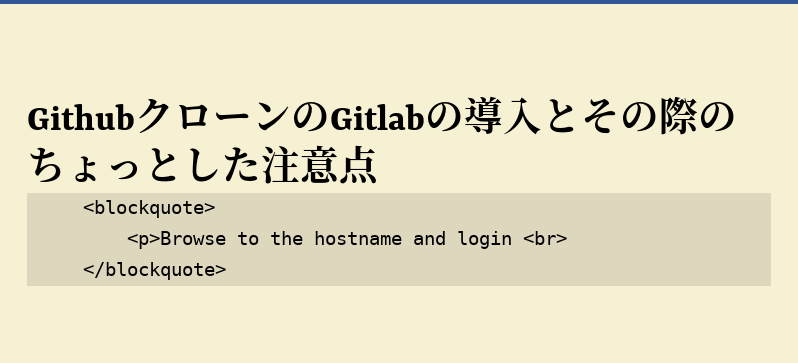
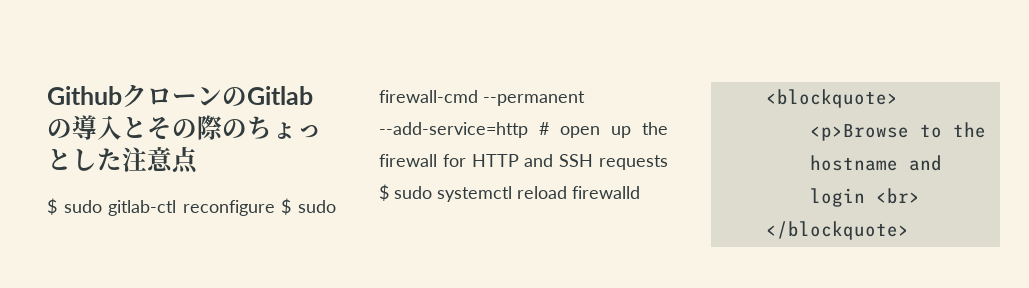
(380, 165) none -> [47,198,336,216] [379,90,585,106] [379,122,668,138] [379,154,668,170] [379,184,640,202] // $ sudo gitlab-ctl reconfigure $ sudo firewall-cmd --permanent --add-service=http # open up the firewall for HTTP and SSH requests $ sudo systemctl reload firewalld

